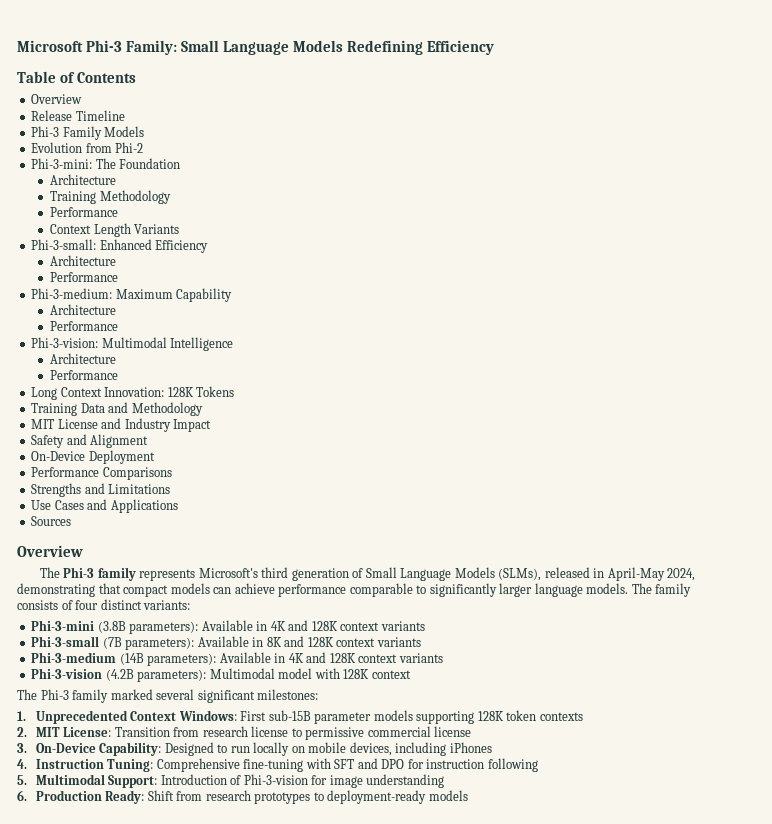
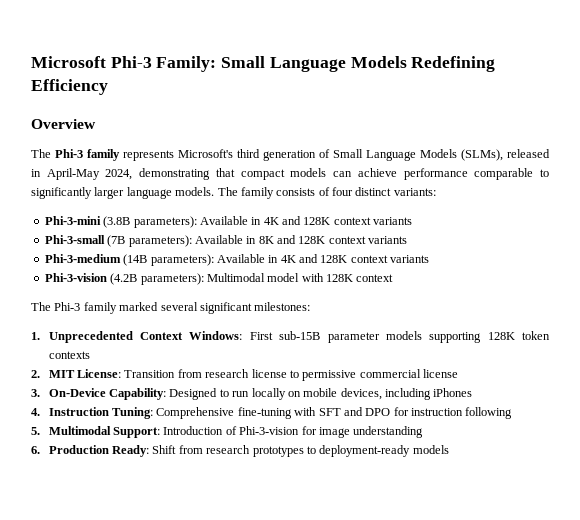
[17,71,136,83] [31,94,83,104] [31,110,125,121] [31,126,145,140] [31,142,144,153] [31,158,181,169] [50,174,117,185] [50,190,171,204] [50,207,119,217] [50,223,180,237] [31,239,209,253] [50,255,117,266] [50,272,119,282] [31,288,233,302] [50,304,117,315] [50,321,119,331] [31,337,234,351] [50,353,117,364] [50,370,119,380] [31,386,235,400] [31,402,203,416] [31,418,212,432] [31,434,149,448] [31,450,155,464] [31,467,172,480] [31,483,171,497] [31,499,178,513] [31,516,72,526] // Table of Contents // Overview // Release Timeline // Phi-3 Family Models // Evolution from Phi-2 // Phi-3-mini: The Foundation // Architecture // Training Methodology // Performance // Context Length Variants // Phi-3-small: Enhanced Efficiency // Architecture // Performance // Phi-3-medium: Maximum Capability // Architecture // Performance // Phi-3-vision: Multimodal Intelligence // Architecture // Performance // Long Context Innovation: 128K Tokens // Training Data and Methodology // MIT License and Industry Impact // Safety and Alignment // On-Device Deployment // Performance Comparisons // Strengths and Limitations // Use Cases and Applications // Sources -> (108, 87) none

